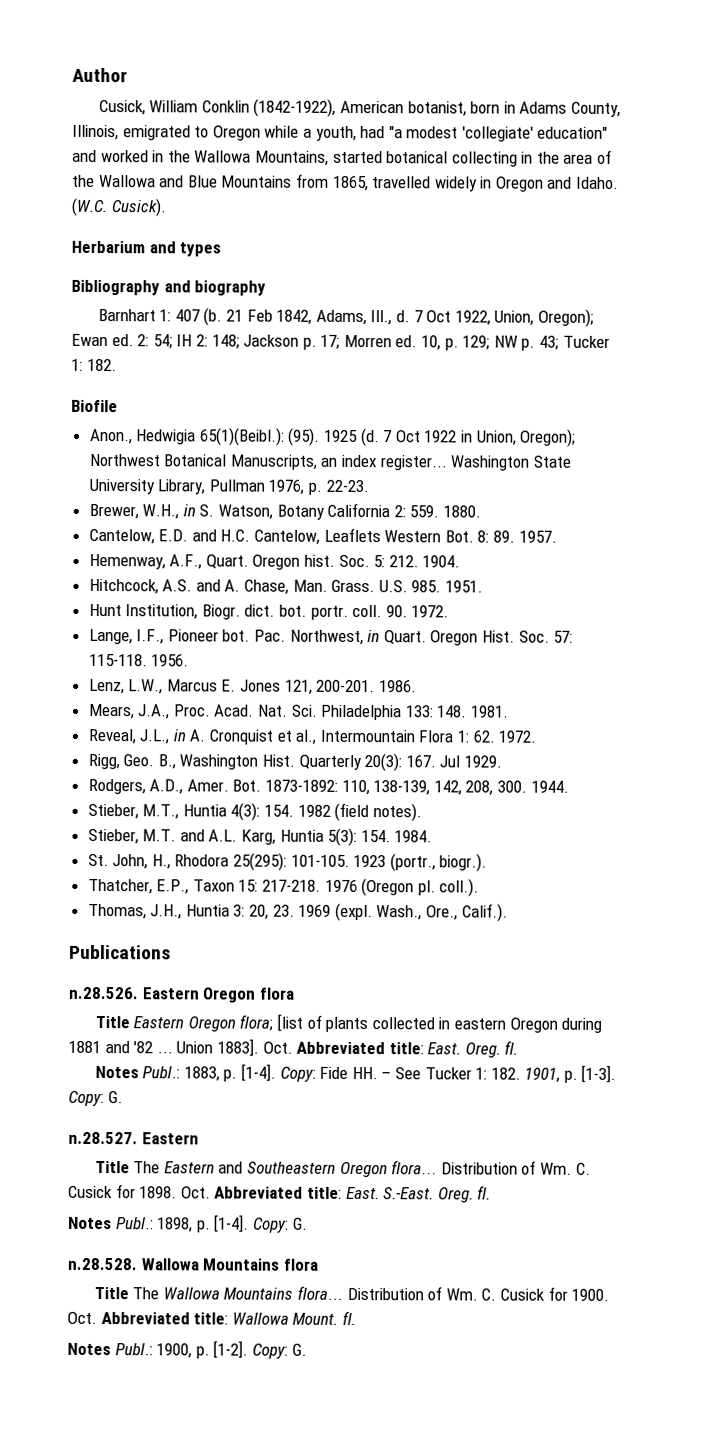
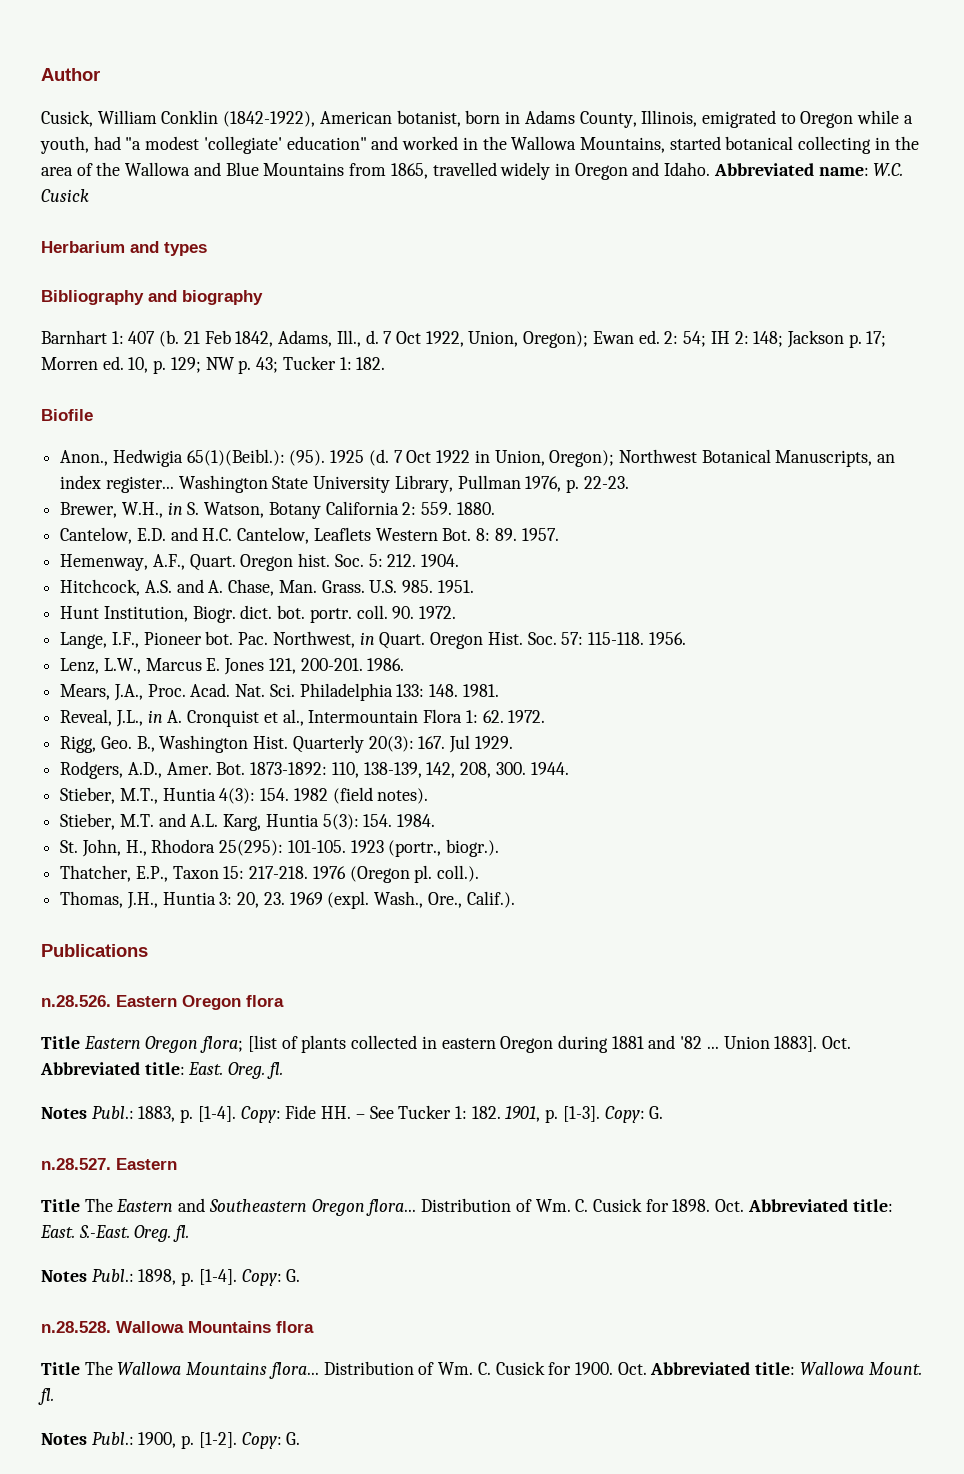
[71,197,166,217] (W.C. Cusick). -> [713,163,904,176] [41,189,89,202] Abbreviated name: W.C. Cusick

